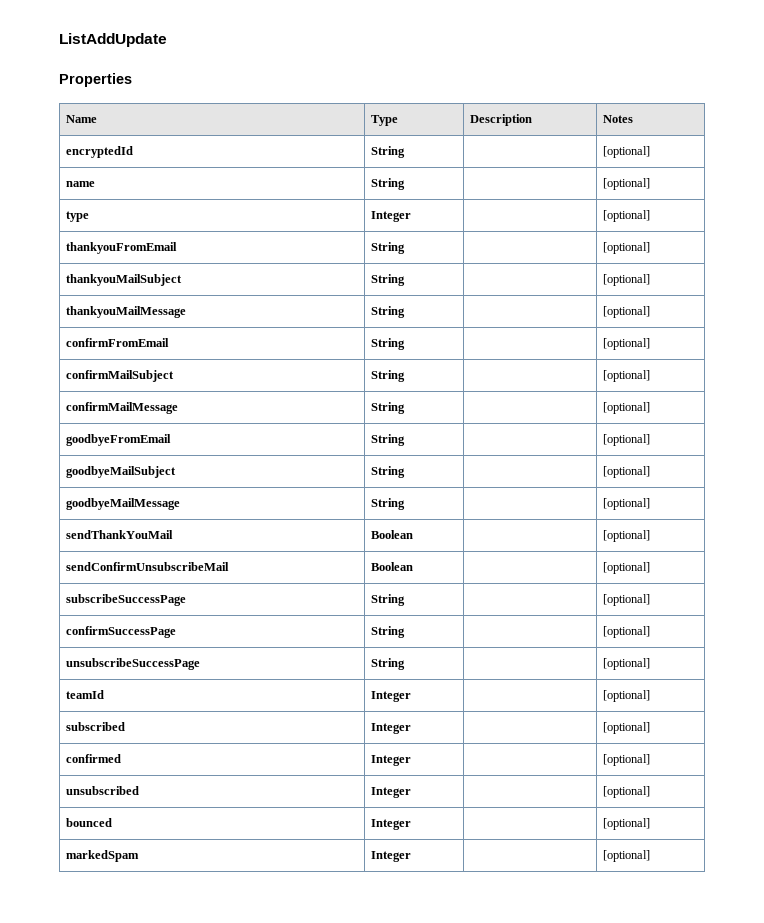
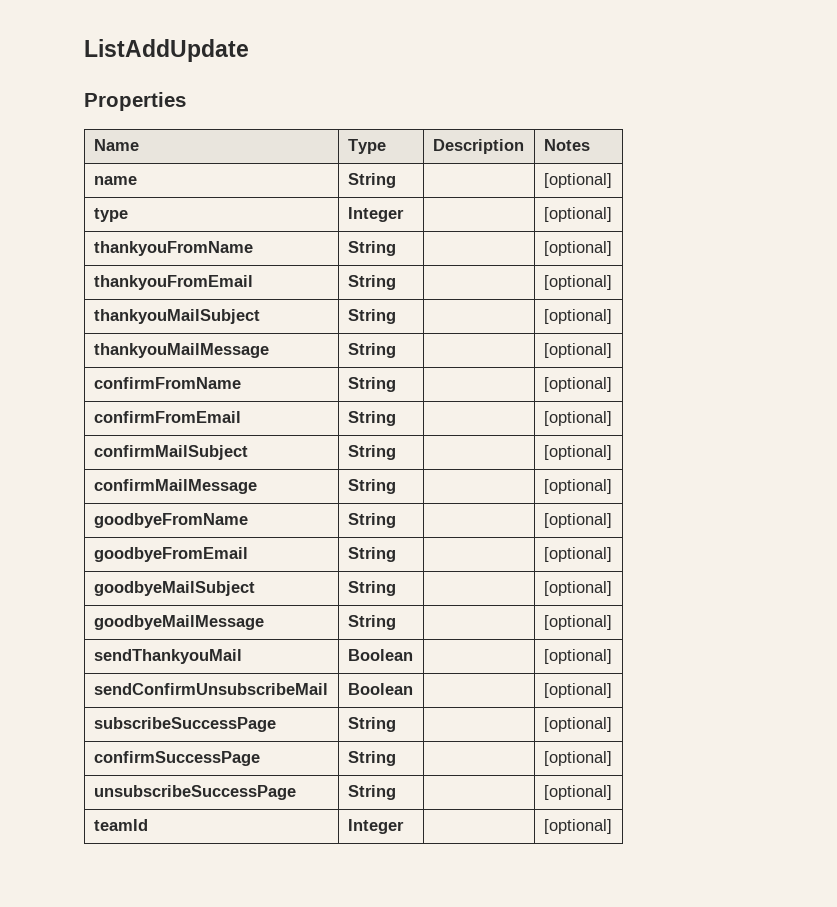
[66,146,134,158] [371,146,406,158] [603,146,651,158] // encryptedId | String | | [optional] -> (590, 145) none
(651, 216) none -> [93,241,253,256] [347,241,396,256] [543,241,612,256] // thankyouFromName | String | | [optional]
(651, 312) none -> [93,377,241,389] [347,377,396,392] [543,377,612,392] // confirmFromName | String | | [optional]
(651, 408) none -> [93,513,248,528] [347,513,396,528] [543,513,612,528] // goodbyeFromName | String | | [optional]
[66,530,174,539] sendThankYouMail -> [93,649,242,664] sendThankyouMail
[66,722,126,731] [371,723,412,734] [603,722,651,734] [66,754,122,763] [371,755,412,766] [603,754,651,766] [66,786,140,795] [371,787,412,798] [603,786,651,798] [66,818,113,827] [371,819,412,830] [603,818,651,830] [66,850,140,862] [371,851,412,862] [603,850,651,862] // subscribed | Integer | | [optional] // confirmed | Integer | | [optional] // unsubscribed | Integer | | [optional] // bounced | Integer | | [optional] // markedSpam | Integer | | [optional] -> (612, 826) none

